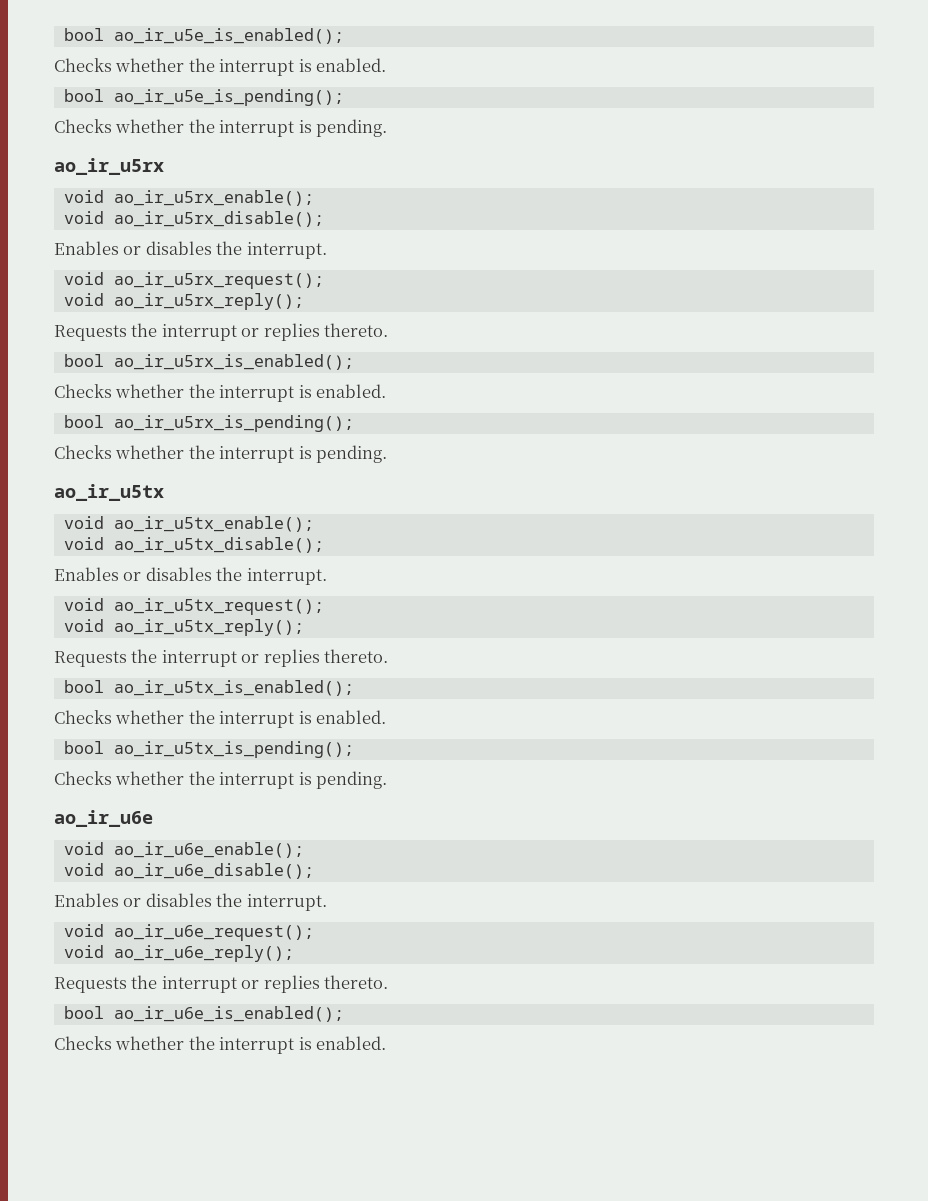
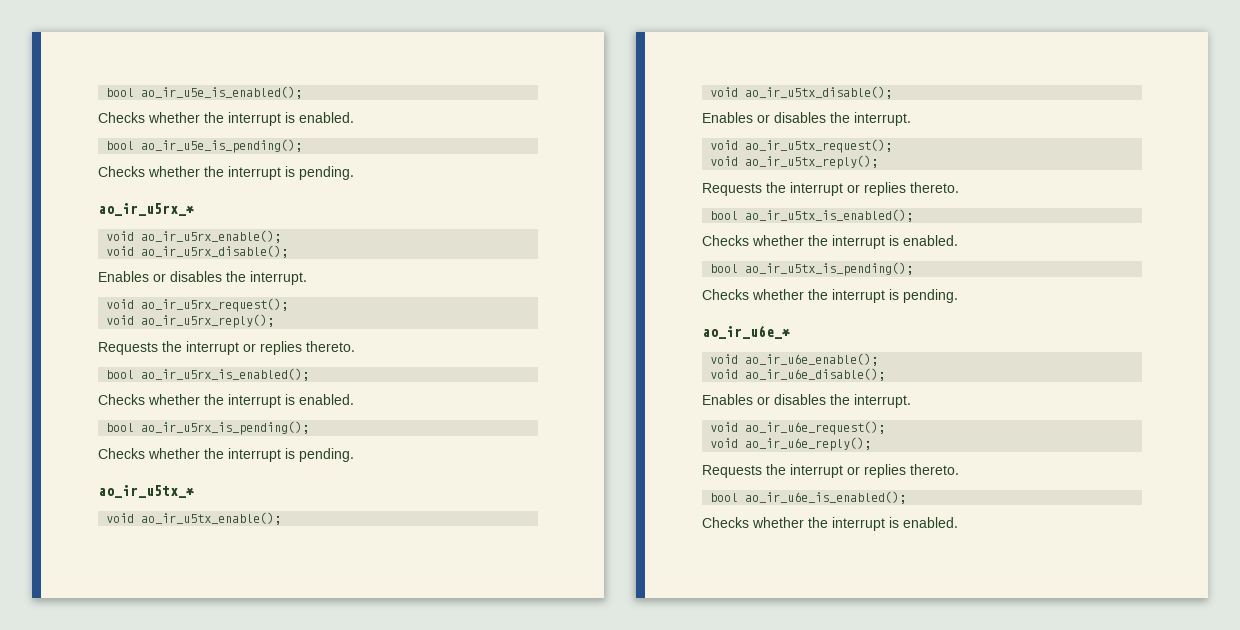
[54,158,164,175] ao_ir_u5rx -> [98,203,194,216] ao_ir_u5rx_*
[54,484,164,501] ao_ir_u5tx -> [98,485,194,498] ao_ir_u5tx_*
[54,810,153,827] ao_ir_u6e -> [702,325,790,339] ao_ir_u6e_*

